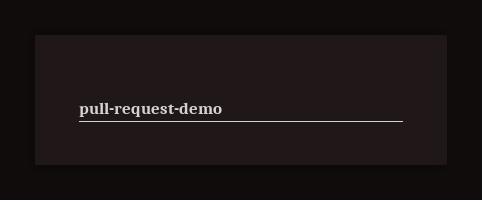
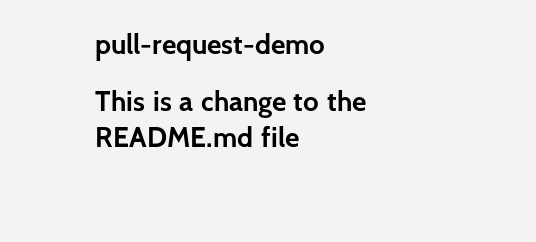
(222, 109) none -> [95,90,366,118] [95,126,299,147] // This is a change to the README.md file

